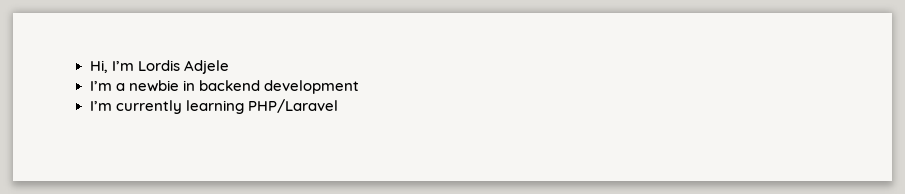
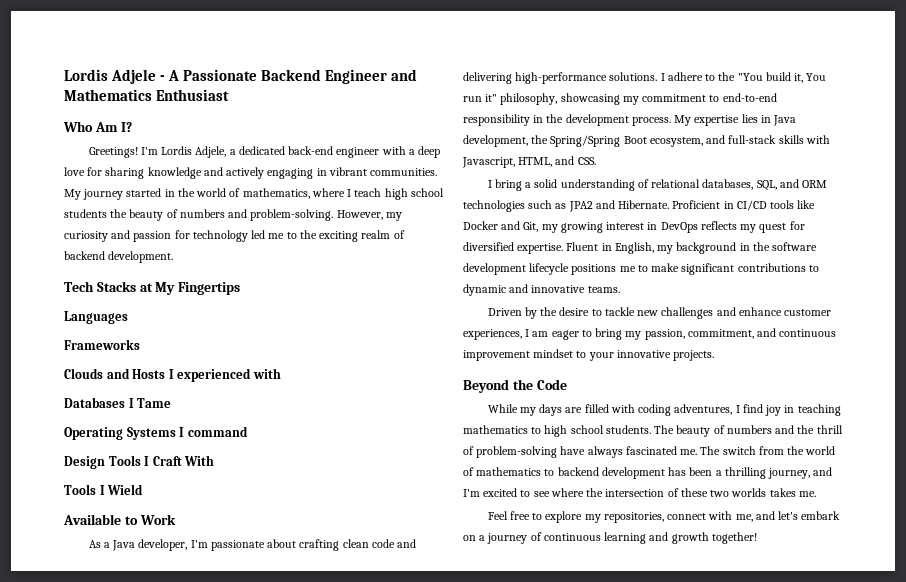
[89,60,229,74] [89,80,359,94] [89,99,338,114] Hi, I’m Lordis Adjele // I’m a newbie in backend development // I’m currently learning PHP/Laravel -> [64,69,418,84] [64,89,230,101] [63,121,132,132] [88,146,441,158] [64,167,438,179] [64,188,444,200] [64,209,402,221] [64,230,405,242] [64,251,174,263] [64,281,241,295] [64,311,128,324] [64,339,140,350] [64,368,281,382] [64,397,172,408] [64,426,248,440] [64,455,215,469] [64,484,144,495] [63,514,176,525] [88,539,417,551] [463,72,827,84] [463,93,777,105] [463,114,797,126] [463,135,830,147] [462,156,596,168] [487,179,828,191] [463,200,816,212] [463,221,805,233] [463,242,818,254] [463,263,819,275] [463,284,620,296] [487,307,832,319] [463,328,837,340] [463,349,715,361] [463,379,567,393] [487,404,841,416] [463,425,843,437] [463,446,836,458] [463,467,833,479] [463,488,816,497] [487,511,841,523] [463,532,757,544] Lordis Adjele - A Passionate Backend Engineer and Mathematics Enthusiast // Who Am I? // Greetings! I'm Lordis Adjele, a dedicated back-end engineer with a deep love for sharing knowledge and actively engaging in vibrant communities. My journey started in the world of mathematics, where I teach high school students the beauty of numbers and problem-solving. However, my curiosity and passion for technology led me to the exciting realm of backend development. // Tech Stacks at My Fingertips // Languages // Frameworks // Clouds and Hosts I experienced with // Databases I Tame // Operating Systems I command // Design Tools I Craft With // Tools I Wield // Available to Work // As a Java developer, I'm passionate about crafting clean code and delivering high-performance solutions. I adhere to the "You build it, You run it" philosophy, showcasing my commitment to end-to-end responsibility in the development process. My expertise lies in Java development, the Spring/Spring Boot ecosystem, and full-stack skills with Javascript, HTML, and CSS. // I bring a solid understanding of relational databases, SQL, and ORM technologies such as JPA2 and Hibernate. Proficient in CI/CD tools like Docker and Git, my growing interest in DevOps reflects my quest for diversified expertise. Fluent in English, my background in the software development lifecycle positions me to make significant contributions to dynamic and innovative teams. // Driven by the desire to tackle new challenges and enhance customer experiences, I am eager to bring my passion, commitment, and continuous improvement mindset to your innovative projects. // Beyond the Code // While my days are filled with coding adventures, I find joy in teaching mathematics to high school students. The beauty of numbers and the thrill of problem-solving have always fascinated me. The switch from the world of mathematics to backend development has been a thrilling journey, and I'm excited to see where the intersection of these two worlds takes me. // Feel free to explore my repositories, connect with me, and let's embark on a journey of continuous learning and growth together!

